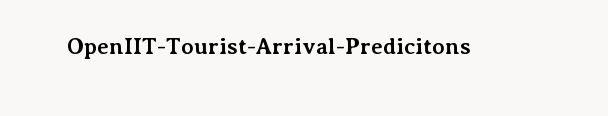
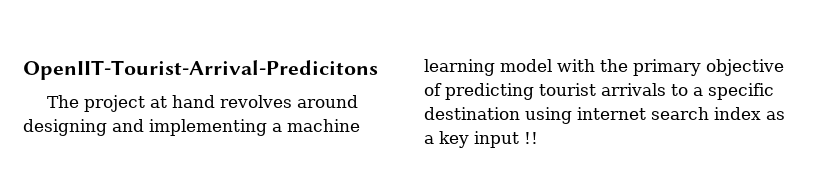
(471, 48) none -> [46,95,358,112] [23,119,360,136] [424,59,784,76] [424,83,774,100] [424,107,785,124] [424,131,538,148] // The project at hand revolves around designing and implementing a machine learning model with the primary objective of predicting tourist arrivals to a specific destination using internet search index as a key input !!

